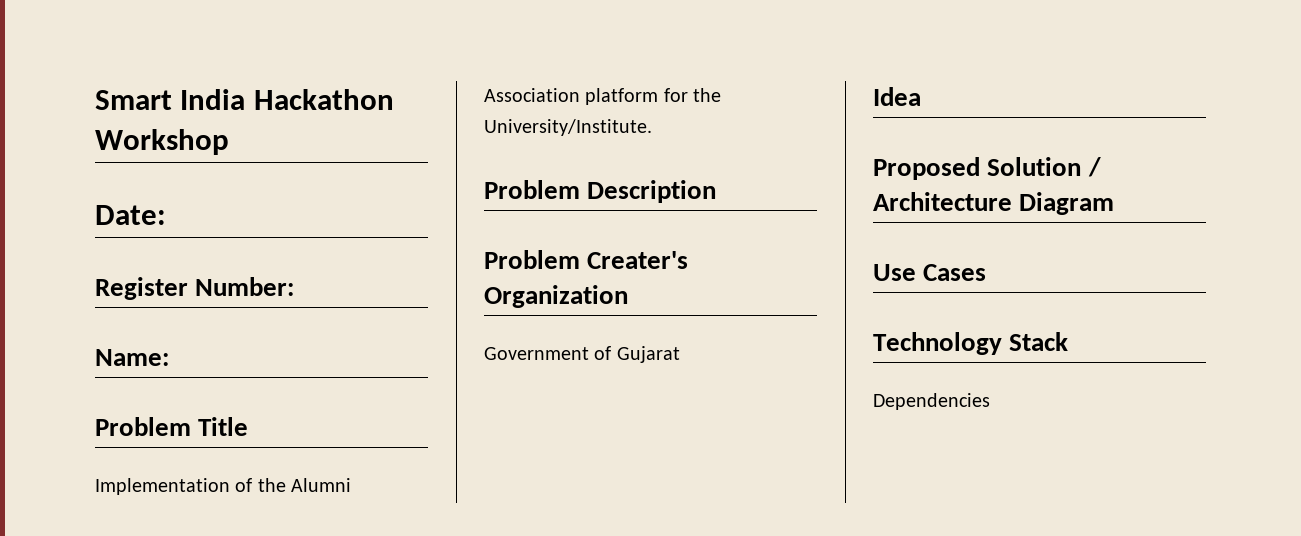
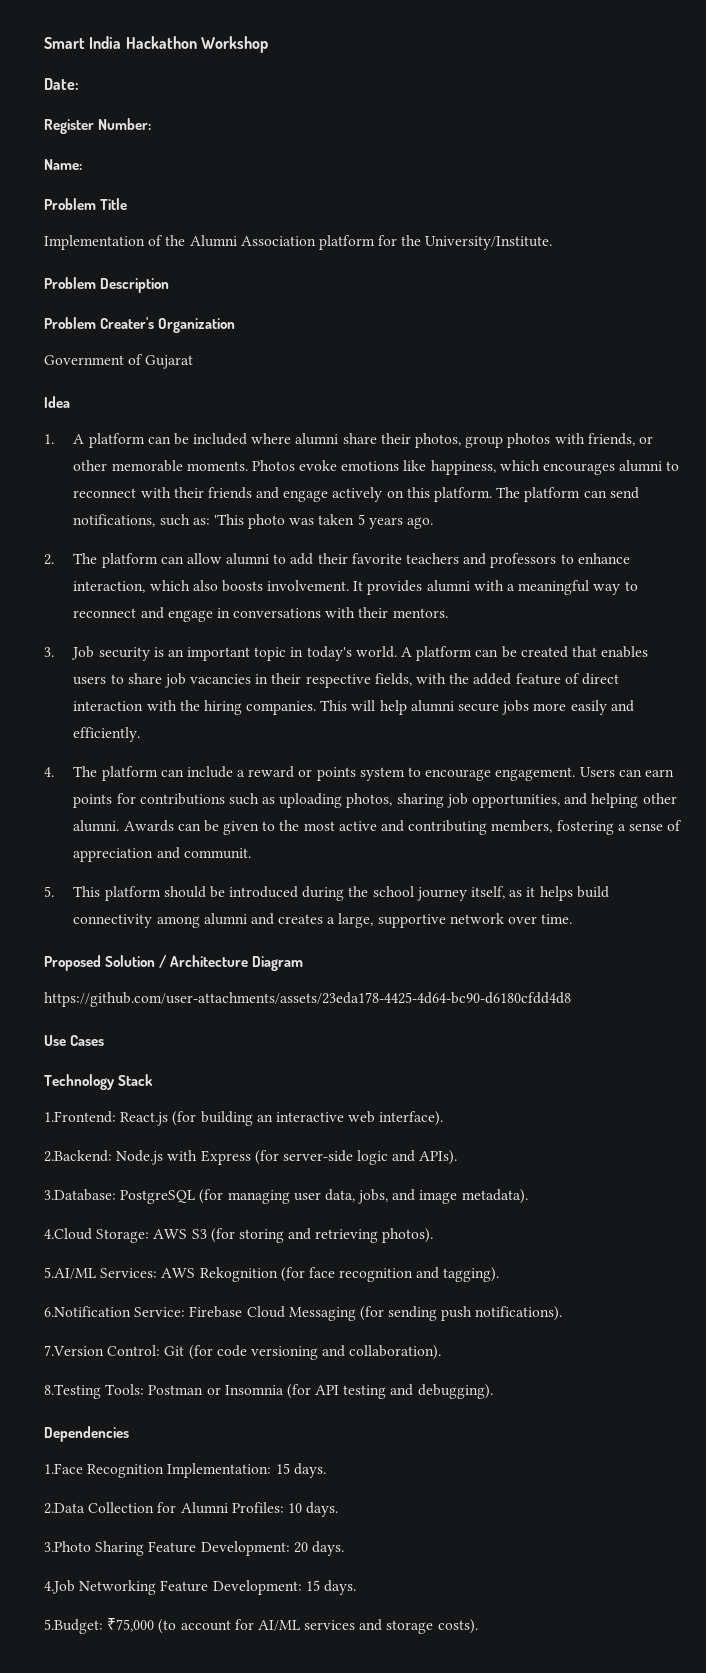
(921, 96) none -> [44,433,653,448] [73,460,680,475] [73,487,639,502] [73,514,434,529] [44,553,630,568] [73,580,638,595] [73,607,448,622] [44,646,649,661] [73,673,619,688] [73,700,634,715] [73,727,141,742] [44,766,674,781] [73,793,677,808] [73,820,683,835] [73,847,251,862] [44,886,609,901] [73,913,573,928] // 1. A platform can be included where alumni share their photos, group photos with friends, or other memorable moments. Photos evoke emotions like happiness, which encourages alumni to reconnect with their friends and engage actively on this platform. The platform can send notifications, such as: 'This photo was taken 5 years ago. // 2. The platform can allow alumni to add their favorite teachers and professors to enhance interaction, which also boosts involvement. It provides alumni with a meaningful way to reconnect and engage in conversations with their mentors. // 3. Job security is an important topic in today's world. A platform can be created that enables users to share job vacancies in their respective fields, with the added feature of direct interaction with the hiring companies. This will help alumni secure jobs more easily and efficiently. // 4. The platform can include a reward or points system to encourage engagement. Users can earn points for contributions such as uploading photos, sharing job opportunities, and helping other alumni. Awards can be given to the most active and contributing members, fostering a sense of appreciation and communit. // 5. This platform should be introduced during the school journey itself, as it helps build connectivity among alumni and creates a large, supportive network over time.
(1115, 203) none -> [44,992,571,1007] // https://github.com/user-attachments/assets/23eda178-4425-4d64-bc90-d6180cfdd4d8
[873,393,990,410] Dependencies -> [44,1111,444,1126] [44,1150,458,1165] [44,1189,528,1204] [44,1228,434,1243] [44,1267,500,1282] [44,1306,563,1321] [44,1345,442,1360] [44,1384,493,1399] [44,1426,129,1442] [44,1463,326,1478] [44,1502,339,1517] [44,1541,344,1556] [44,1580,356,1595] [44,1618,478,1634] 1.Frontend: React.js (for building an interactive web interface). // 2.Backend: Node.js with Express (for server-side logic and APIs). // 3.Database: PostgreSQL (for managing user data, jobs, and image metadata). // 4.Cloud Storage: AWS S3 (for storing and retrieving photos). // 5.AI/ML Services: AWS Rekognition (for face recognition and tagging). // 6.Notification Service: Firebase Cloud Messaging (for sending push notifications). // 7.Version Control: Git (for code versioning and collaboration). // 8.Testing Tools: Postman or Insomnia (for API testing and debugging). // Dependencies // 1.Face Recognition Implementation: 15 days. // 2.Data Collection for Alumni Profiles: 10 days. // 3.Photo Sharing Feature Development: 20 days. // 4.Job Networking Feature Development: 15 days. // 5.Budget: ₹75,000 (to account for AI/ML services and storage costs).

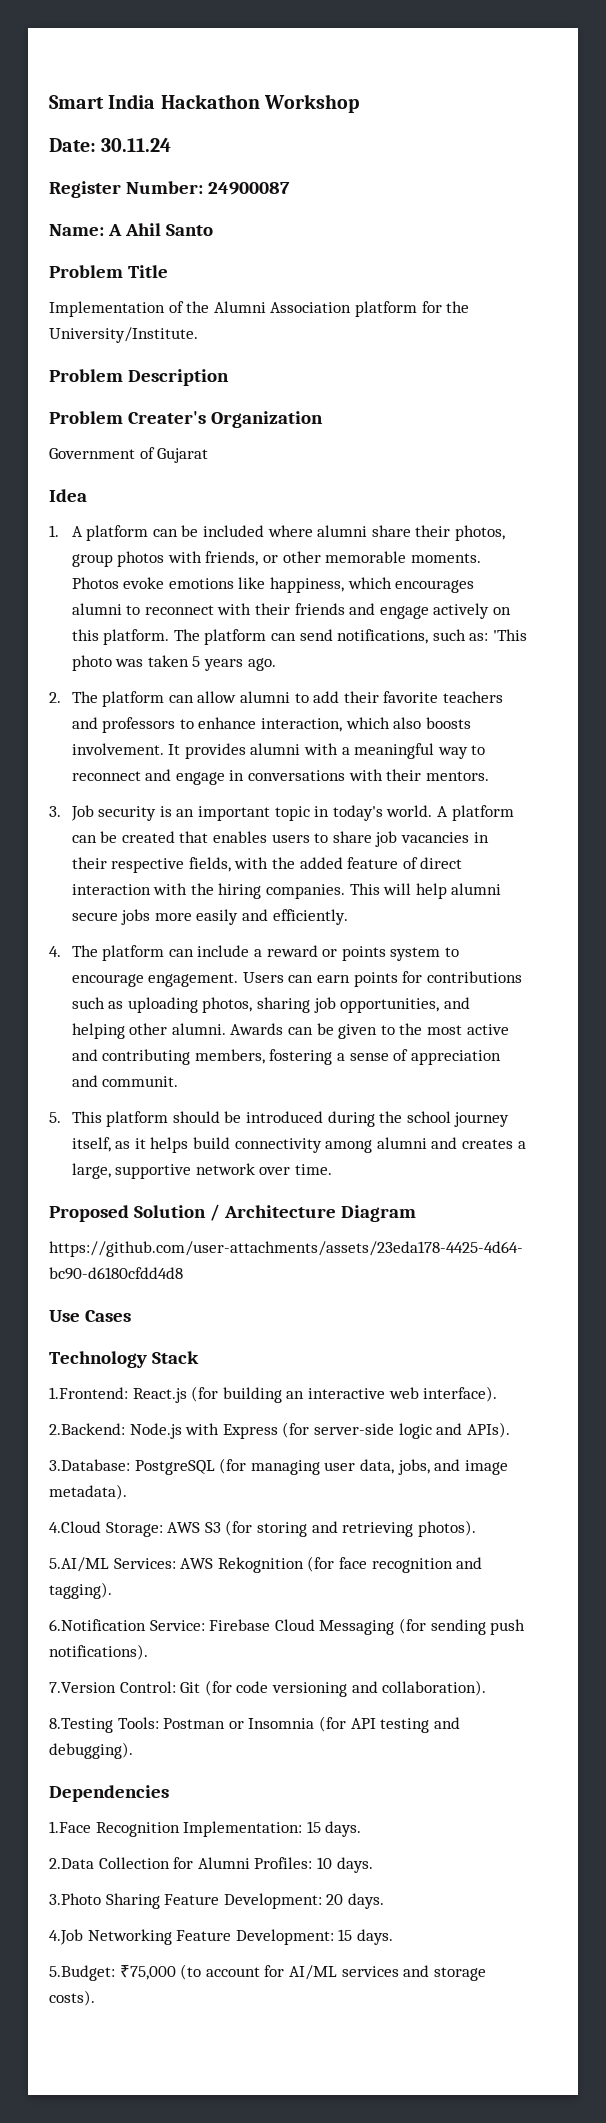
(79, 84) none -> [101,138,172,152] 30.11.24
(152, 124) none -> [207,182,290,195] 24900087
(82, 164) none -> [107,223,213,236] A Ahil Santo

